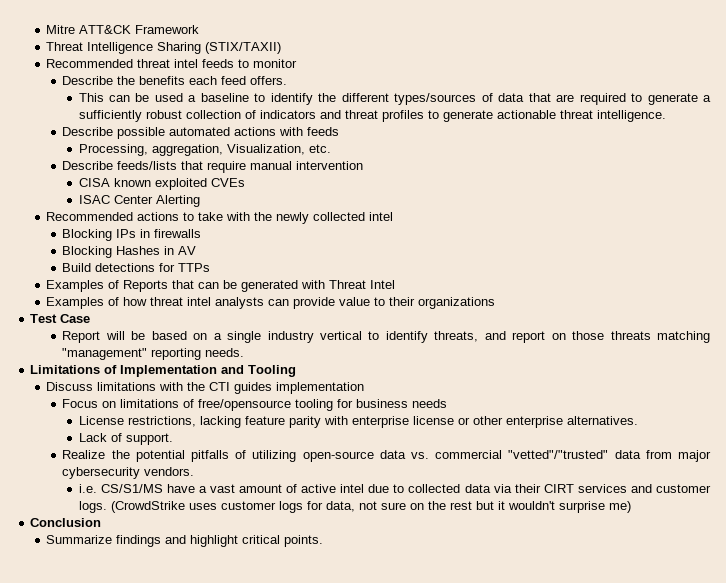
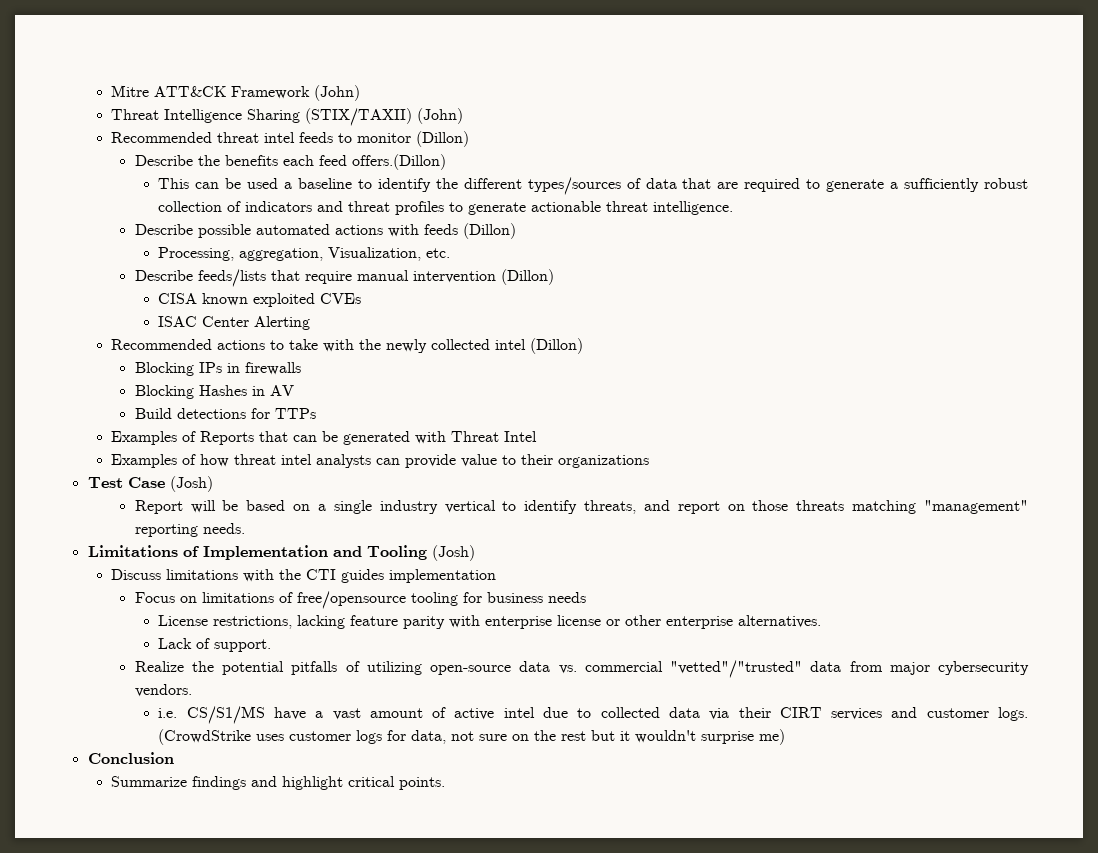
(200, 29) none -> [314,85,361,101] (John)
(282, 48) none -> [417,108,464,124] (John)
(298, 63) none -> [416,131,470,147] (Dillon)
[250,76,288,85] offers. -> [351,154,446,170] offers.(Dillon)
(340, 131) none -> [462,223,516,239] (Dillon)
(364, 165) none -> [500,269,554,285] (Dillon)
(394, 216) none -> [530,338,584,354] (Dillon)
(91, 318) none -> [169,476,213,492] (Josh)
(297, 371) none -> [431,545,475,561] (Josh)

